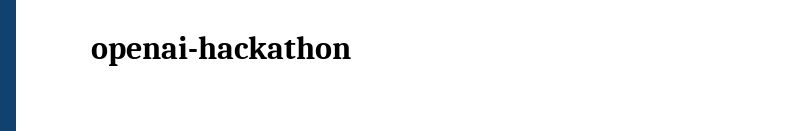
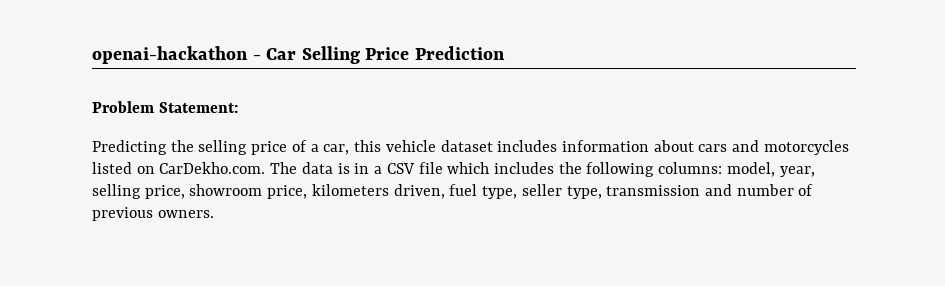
(351, 51) none -> [252,46,505,64] [92,101,238,113] [92,140,849,155] [92,162,815,177] [92,184,814,199] [92,207,214,221] - Car Selling Price Prediction // Problem Statement: // Predicting the selling price of a car, this vehicle dataset includes information about cars and motorcycles listed on CarDekho.com. The data is in a CSV file which includes the following columns: model, year, selling price, showroom price, kilometers driven, fuel type, seller type, transmission and number of previous owners.

